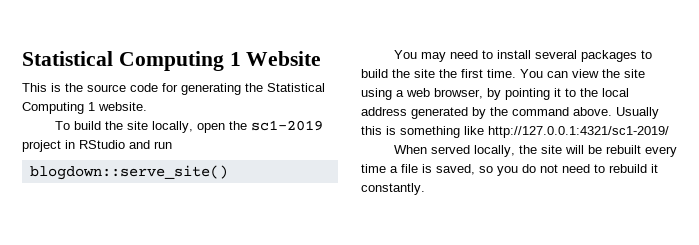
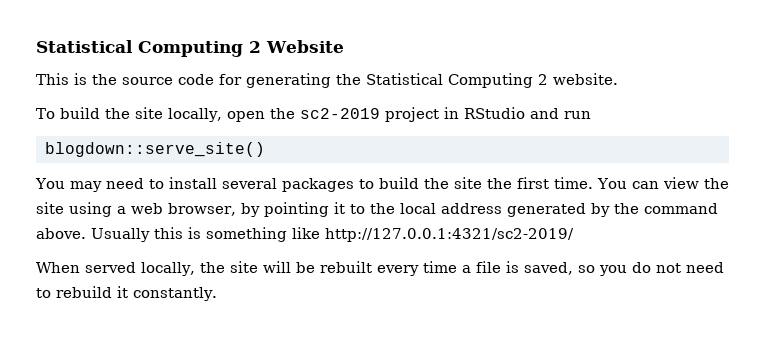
[22,51,241,71] Statistical Computing 1 -> [36,40,261,57] Statistical Computing 2
[88,102,95,111] 1 -> [538,74,548,85] 2
[250,120,323,131] sc1-2019 -> [299,108,380,119] sc2-2019
[488,126,669,138] http://127.0.0.1:4321/sc1-2019/ -> [325,228,574,242] http://127.0.0.1:4321/sc2-2019/

